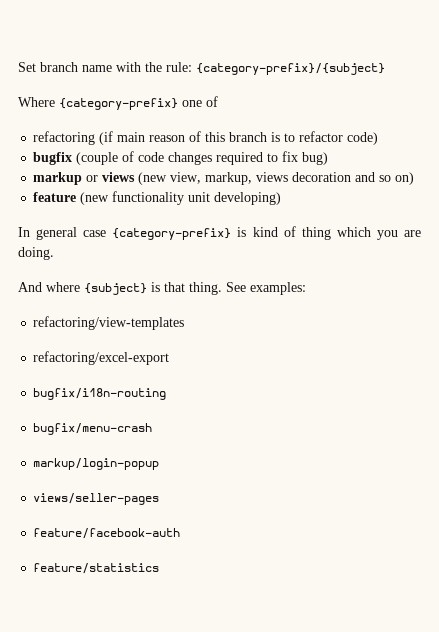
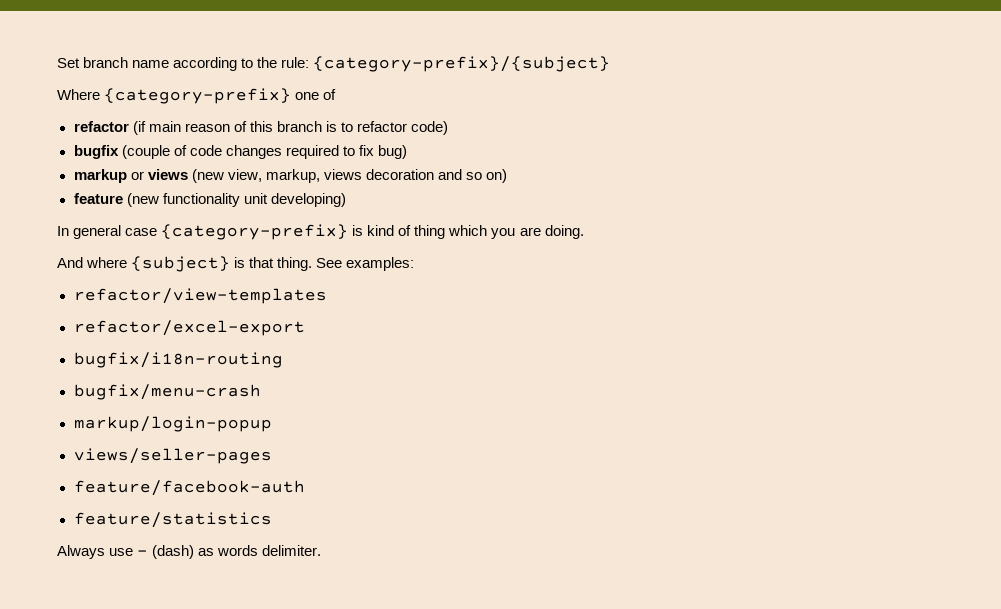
[116,62,141,72] with -> [173,57,254,71] according to
[33,131,96,145] refactoring -> [73,121,129,132] refactor
[33,316,185,330] [33,351,170,365] refactoring/view-templates // refactoring/excel-export -> [73,288,327,304] [73,320,305,336] refactor/view-templates // refactor/excel-export
(160, 568) none -> [57,545,322,559] // Always use - (dash) as words delimiter.

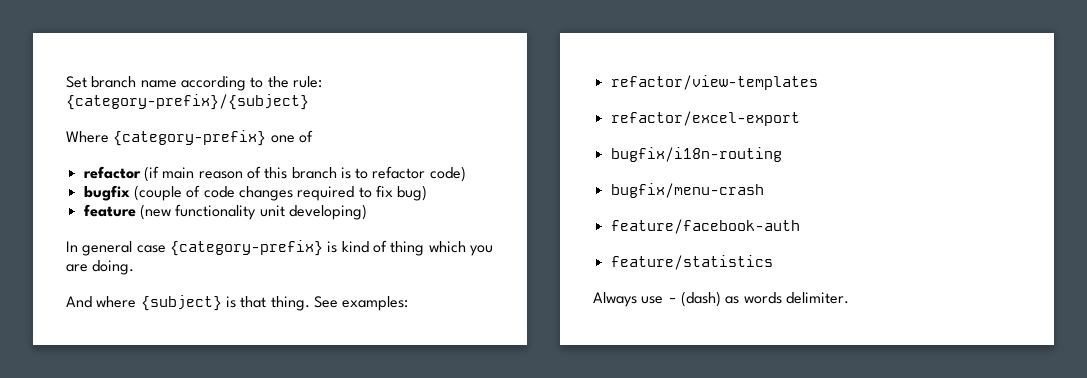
[73,169,508,183] // markup or views (new view, markup, views decoration and so on) -> (428, 193) none
[73,416,272,432] [73,448,272,464] // markup/login-popup // views/seller-pages -> (764, 190) none

